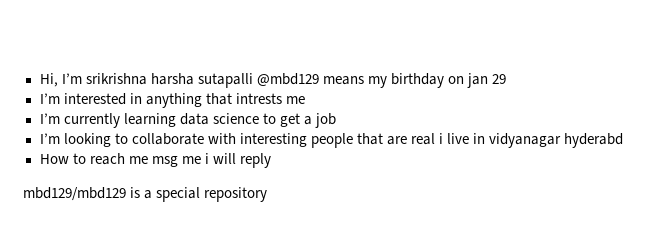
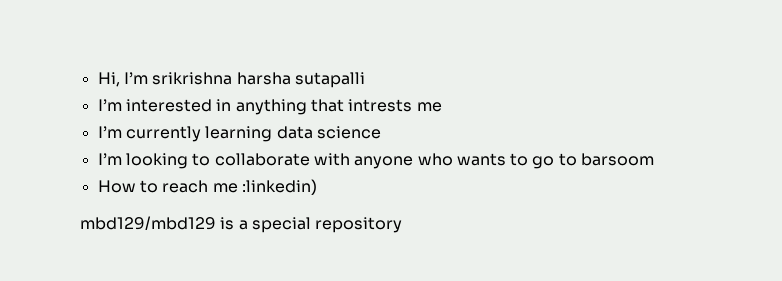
[256,73,507,88] @mbd129 means my birthday on jan 29 -> (365, 80) none
[262,113,336,128] to get a job -> (381, 132) none
[239,133,624,148] interesting people that are real i live in vidyanagar hyderabd -> [354,153,655,169] anyone who wants to go to barsoom
[151,153,271,168] msg me i will reply -> [241,179,317,195] :linkedin)

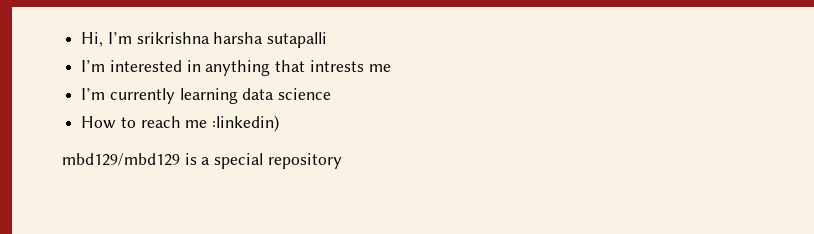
[97,153,655,169] // I’m looking to collaborate with anyone who wants to go to barsoom -> (332, 94) none

